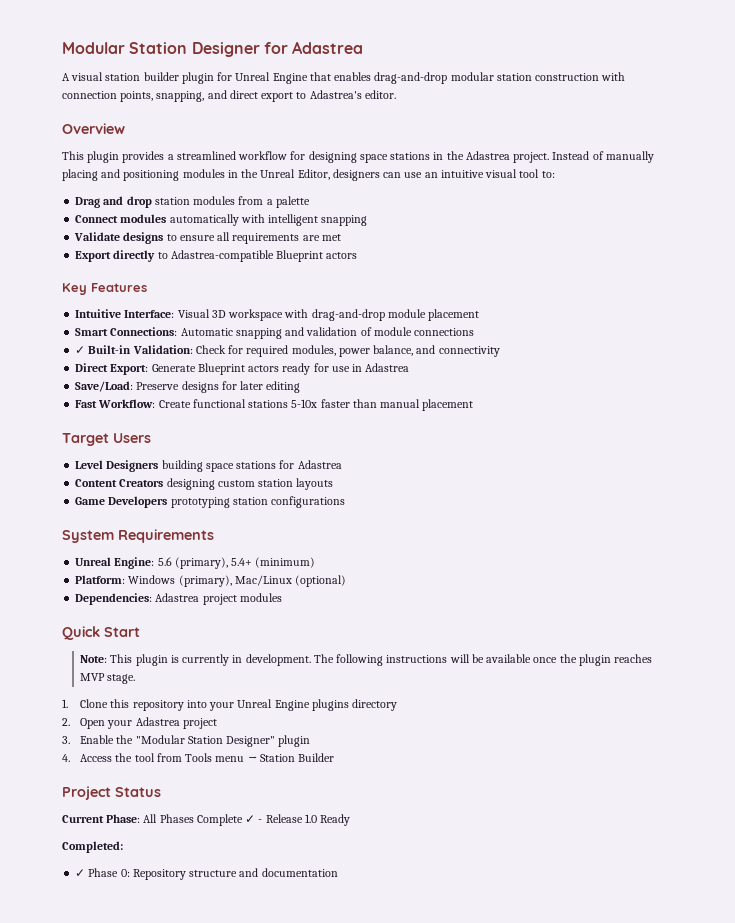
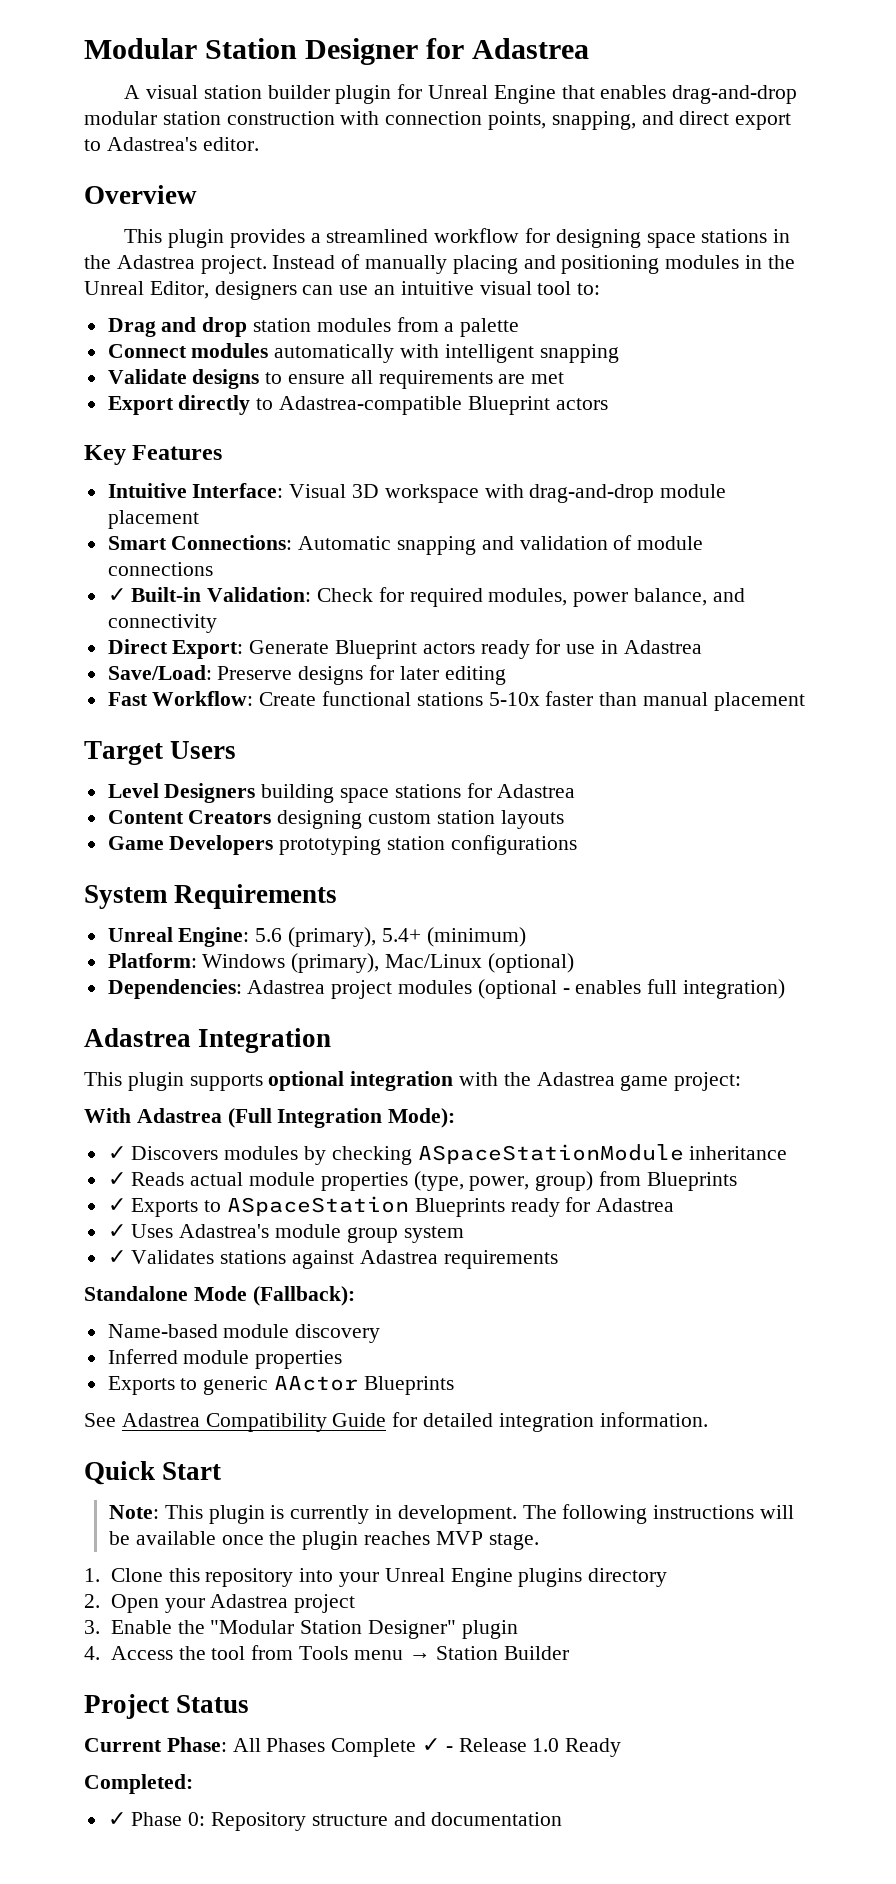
(282, 597) none -> [477,979,786,999] [84,1028,332,1053] [84,1071,742,1091] [84,1108,456,1128] [107,1144,788,1165] [107,1171,737,1191] [107,1196,675,1217] [107,1224,464,1243] [107,1250,558,1269] [84,1286,355,1306] [107,1324,381,1343] [107,1349,343,1369] [107,1376,454,1395] [84,1412,708,1432] (optional - enables full integration) // Adastrea Integration // This plugin supports optional integration with the Adastrea game project: // With Adastrea (Full Integration Mode): // ✓ Discovers modules by checking ASpaceStationModule inheritance // ✓ Reads actual module properties (type, power, group) from Blueprints // ✓ Exports to ASpaceStation Blueprints ready for Adastrea // ✓ Uses Adastrea's module group system // ✓ Validates stations against Adastrea requirements // Standalone Mode (Fallback): // Name-based module discovery // Inferred module properties // Exports to generic AActor Blueprints // See Adastrea Compatibility Guide for detailed integration information.

